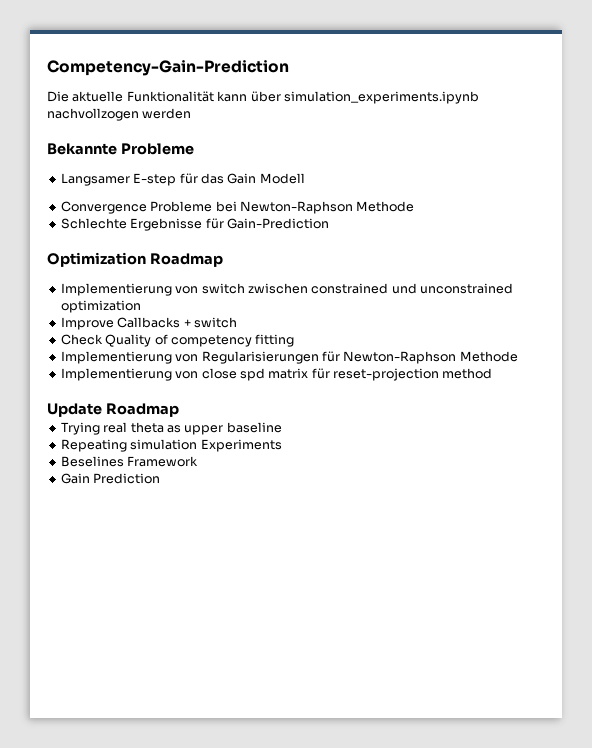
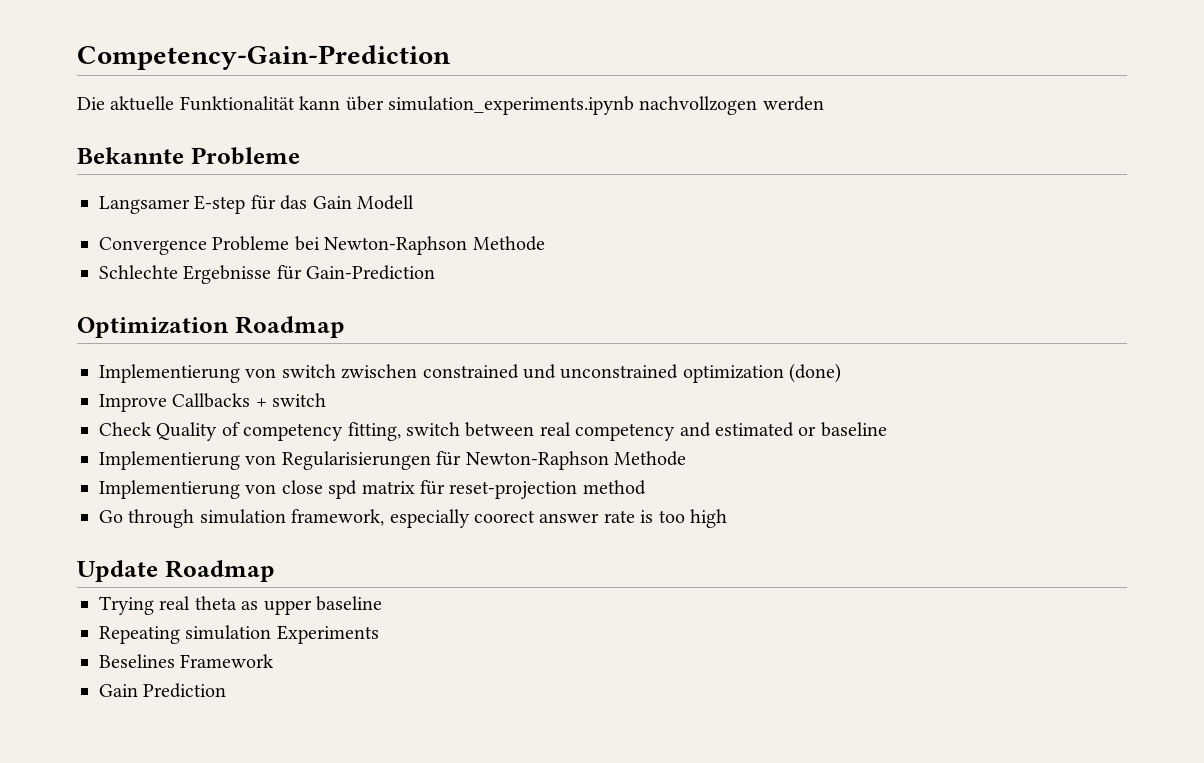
(141, 306) none -> [789,363,842,383] (done)
[255,334,295,347] fitting -> [347,422,887,441] fitting, switch between real competency and estimated or baseline
(493, 373) none -> [99,509,727,528] // Go through simulation framework, especially coorect answer rate is too high

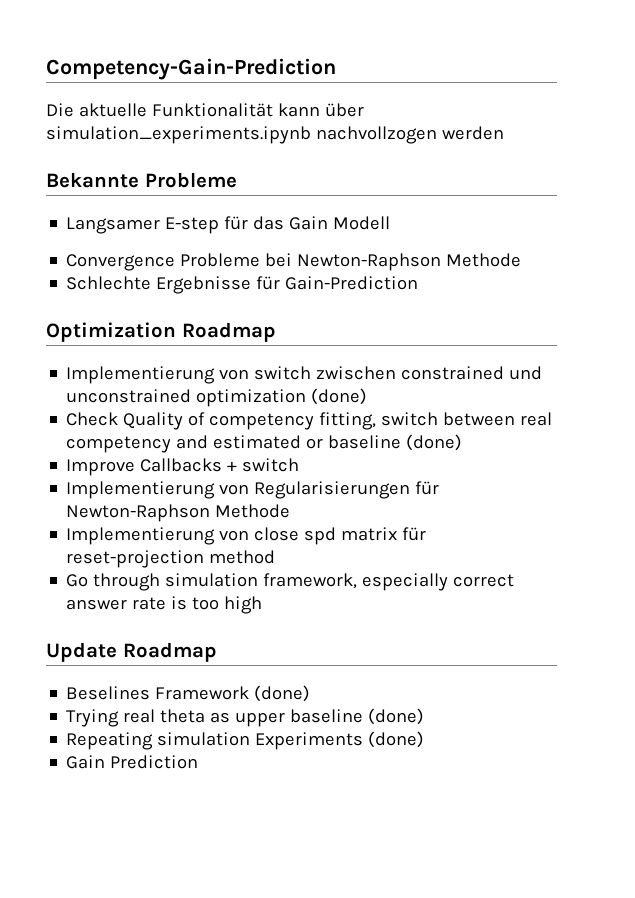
[99,393,327,412] // Improve Callbacks + switch -> (368, 396) none
(887, 429) none -> [406,434,463,451] [66,458,300,476] (done) // Improve Callbacks + switch
[474,510,535,523] coorect -> [453,574,515,587] correct
(275, 571) none -> [66,685,311,702] // Beselines Framework (done)
(382, 603) none -> [368,708,425,725] (done)
[99,654,275,668] // Beselines Framework -> [368,731,425,748] (done)

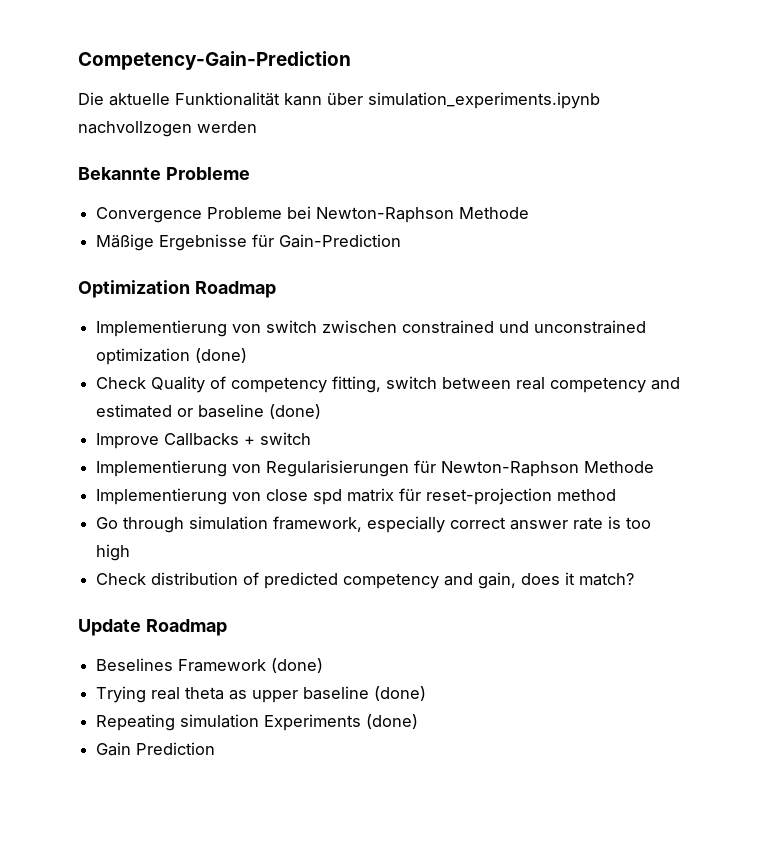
[66,216,391,234] // Langsamer E-step für das Gain Modell -> (250, 173) none
[66,276,152,290] Schlechte -> [96,234,155,251] Mäßige
(263, 605) none -> [96,572,635,589] // Check distribution of predicted competency and gain, does it match?

